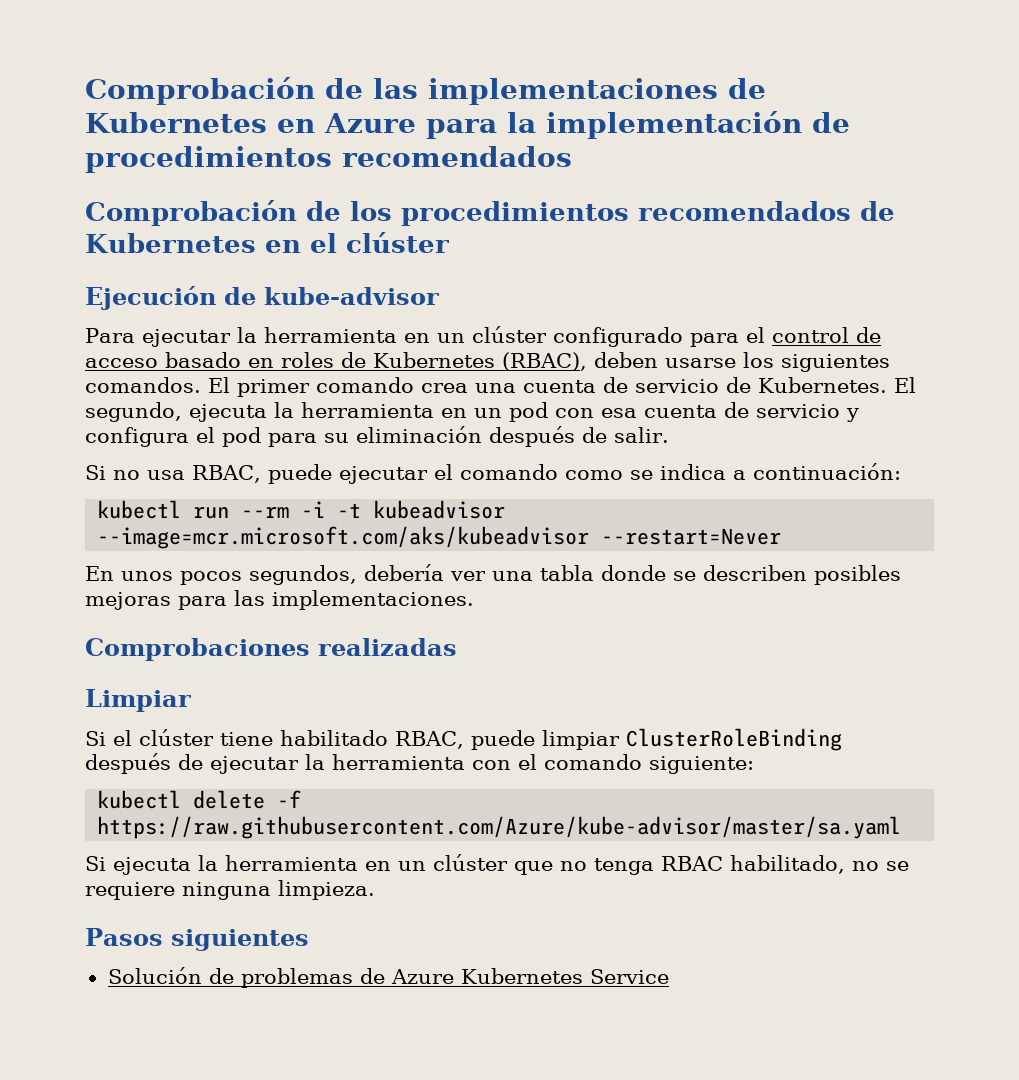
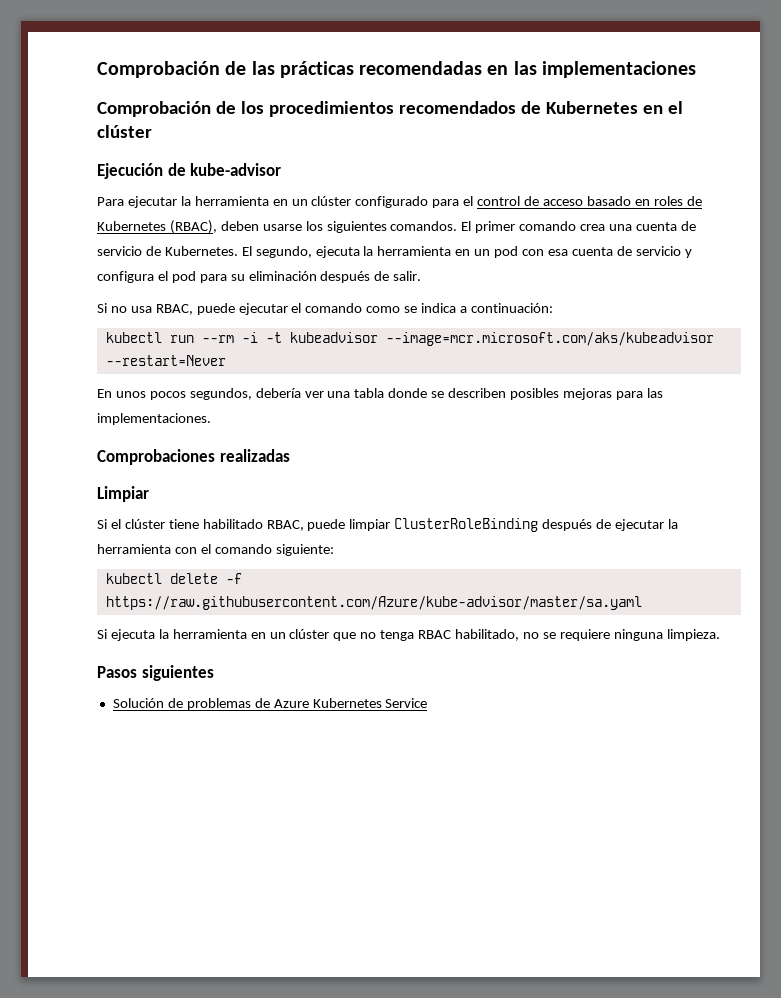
[428,78,766,105] [85,111,850,139] [85,146,572,173] implementaciones de Kubernetes en Azure para la implementación de procedimientos recomendados -> [279,61,696,78] prácticas recomendadas en las implementaciones

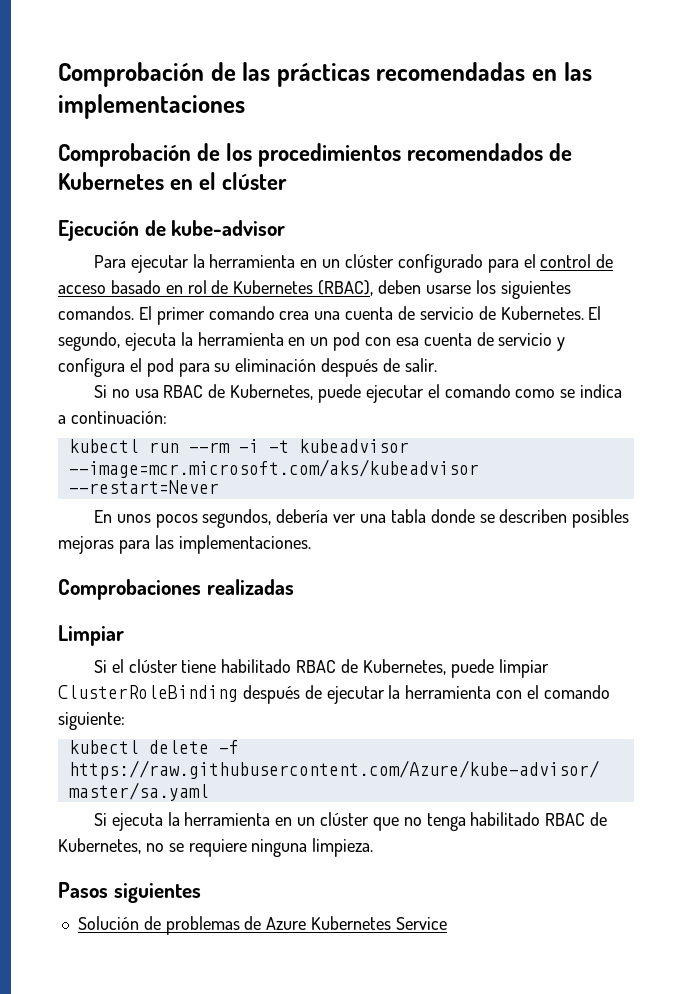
[653,196,683,206] roles -> [187,280,207,294] rol
[155,304,193,315] RBAC, -> [163,384,314,400] RBAC de Kubernetes,
[266,520,304,531] RBAC, -> [296,659,446,675] RBAC de Kubernetes,
[418,629,520,641] RBAC habilitado, -> [470,812,608,826] [58,838,141,854] habilitado RBAC de Kubernetes,

